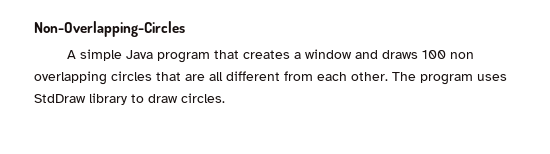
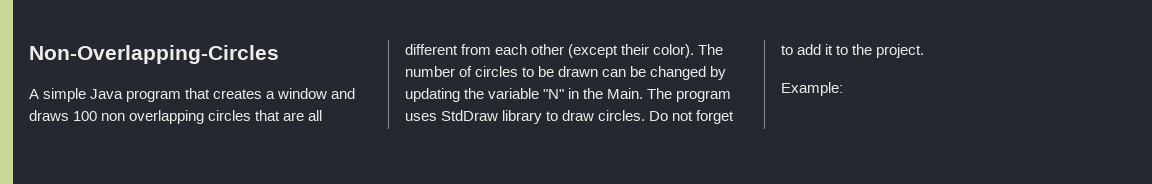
[351,72,388,81] other. -> [531,44,724,58] [405,66,727,80] [405,88,644,102] other (except their color). The number of circles to be drawn can be changed by updating the variable "N" in the Main.
(225, 98) none -> [649,110,735,124] [781,44,925,58] [781,82,843,96] Do not forget to add it to the project. // Example:

